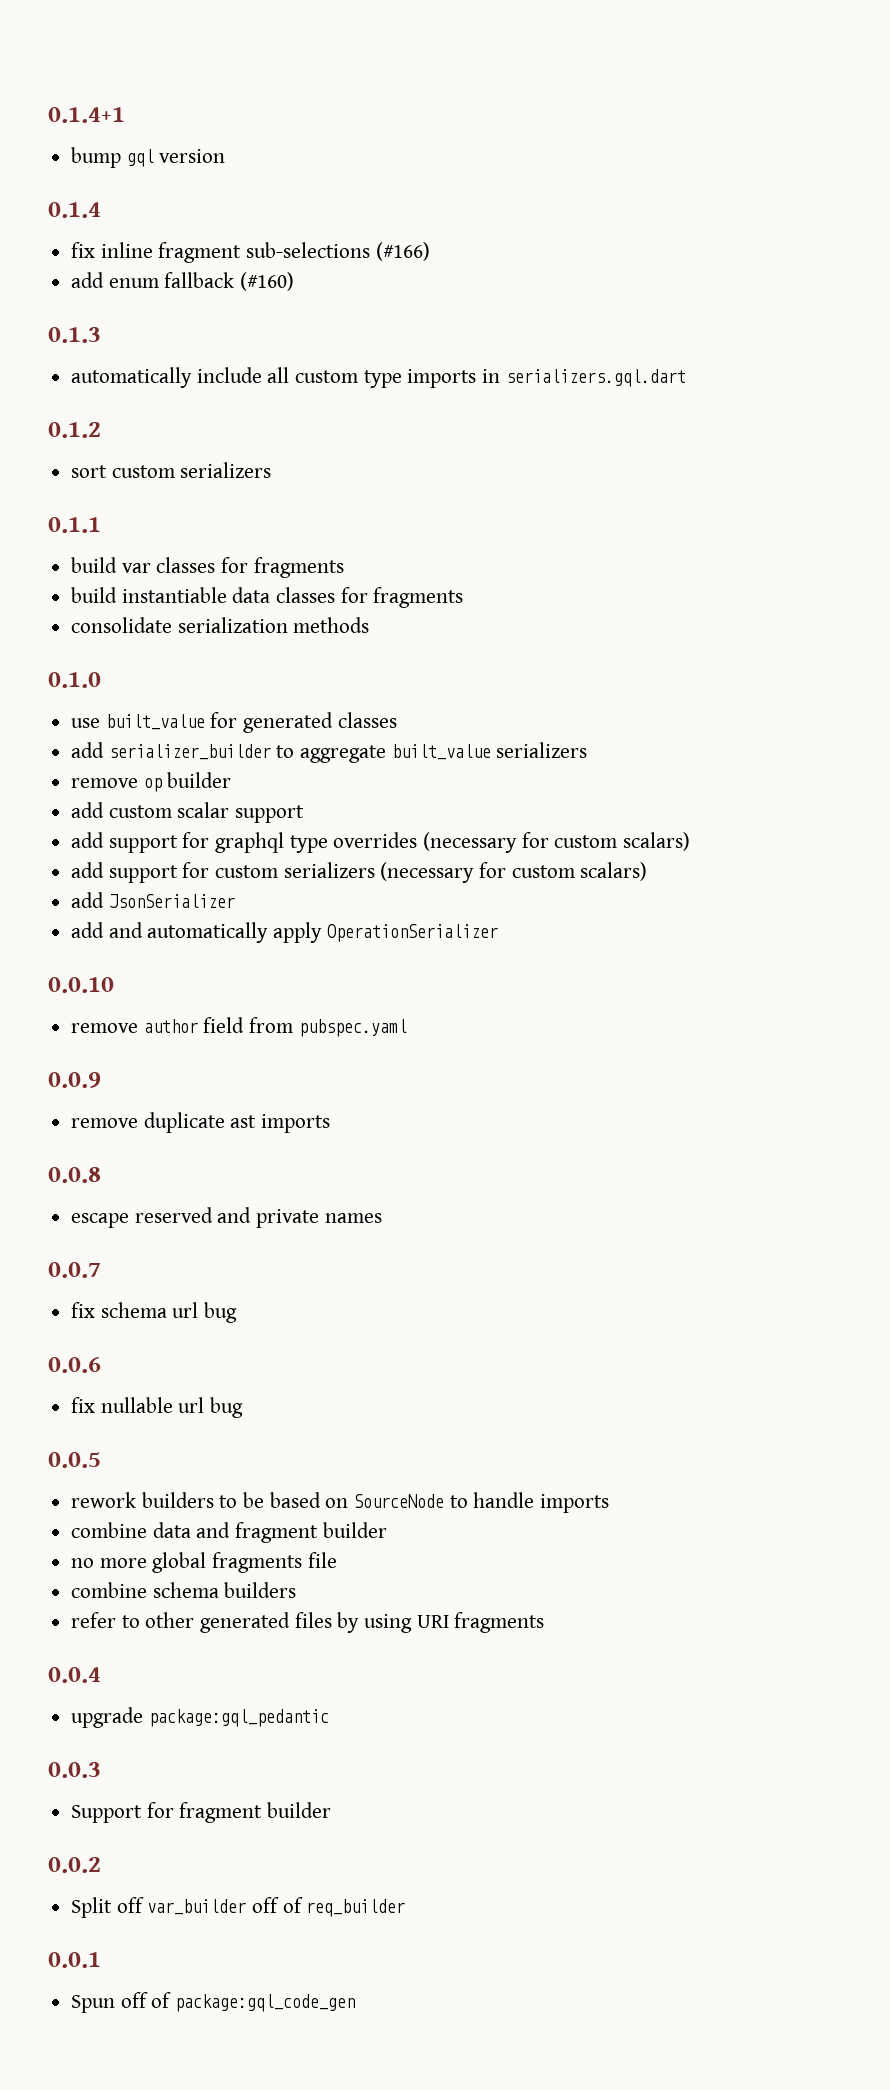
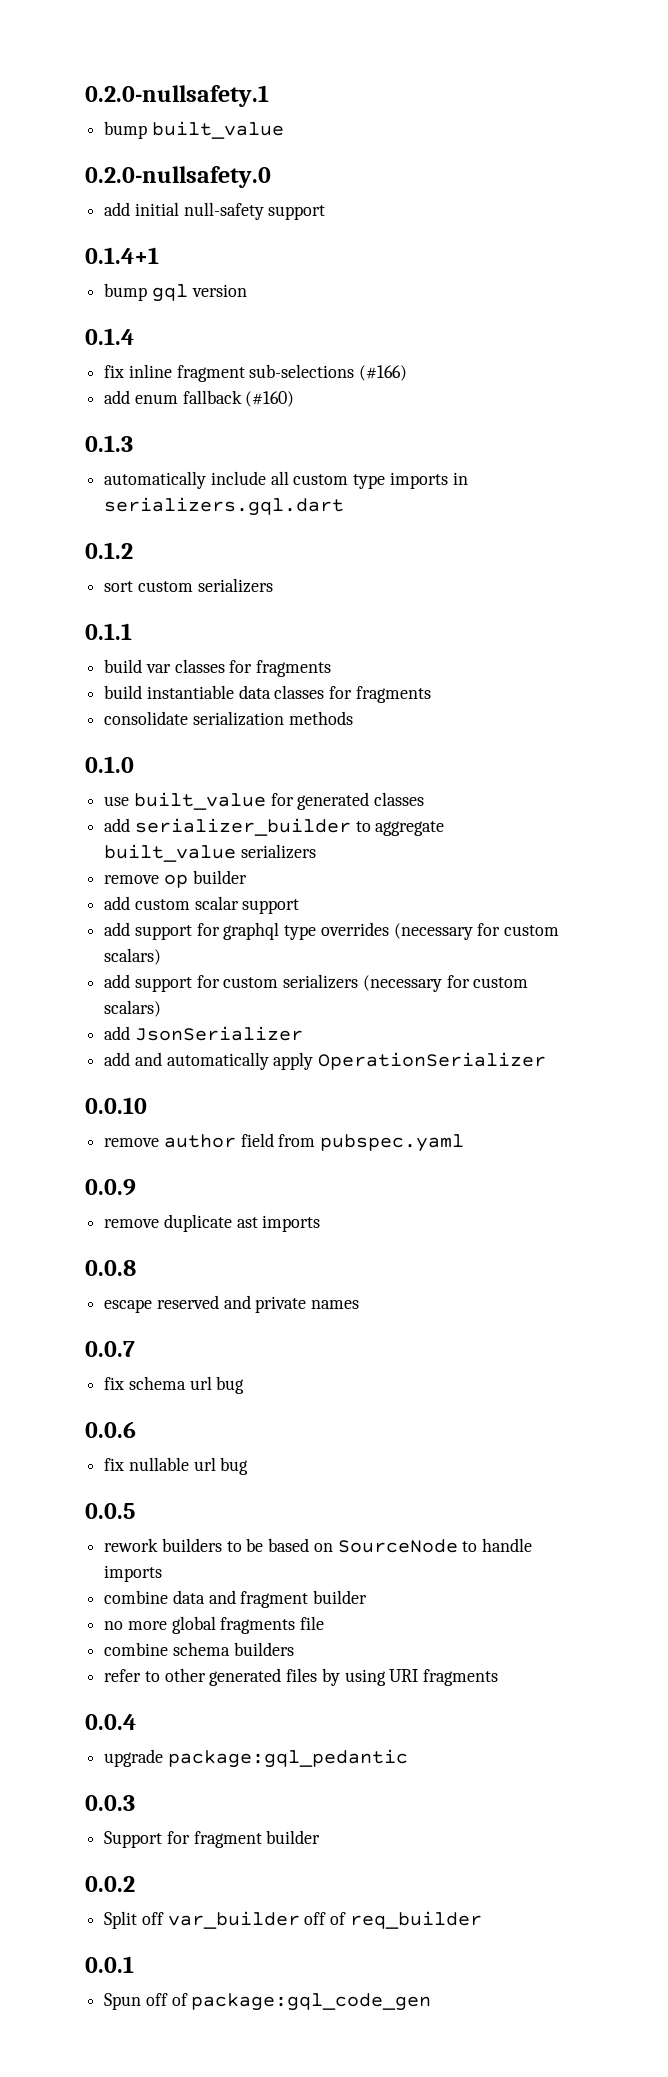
(48, 115) none -> [85,85,269,107] [104,121,284,139] [85,166,271,188] [104,202,326,220] 0.2.0-nullsafety.1 // bump built_value // 0.2.0-nullsafety.0 // add initial null-safety support //

